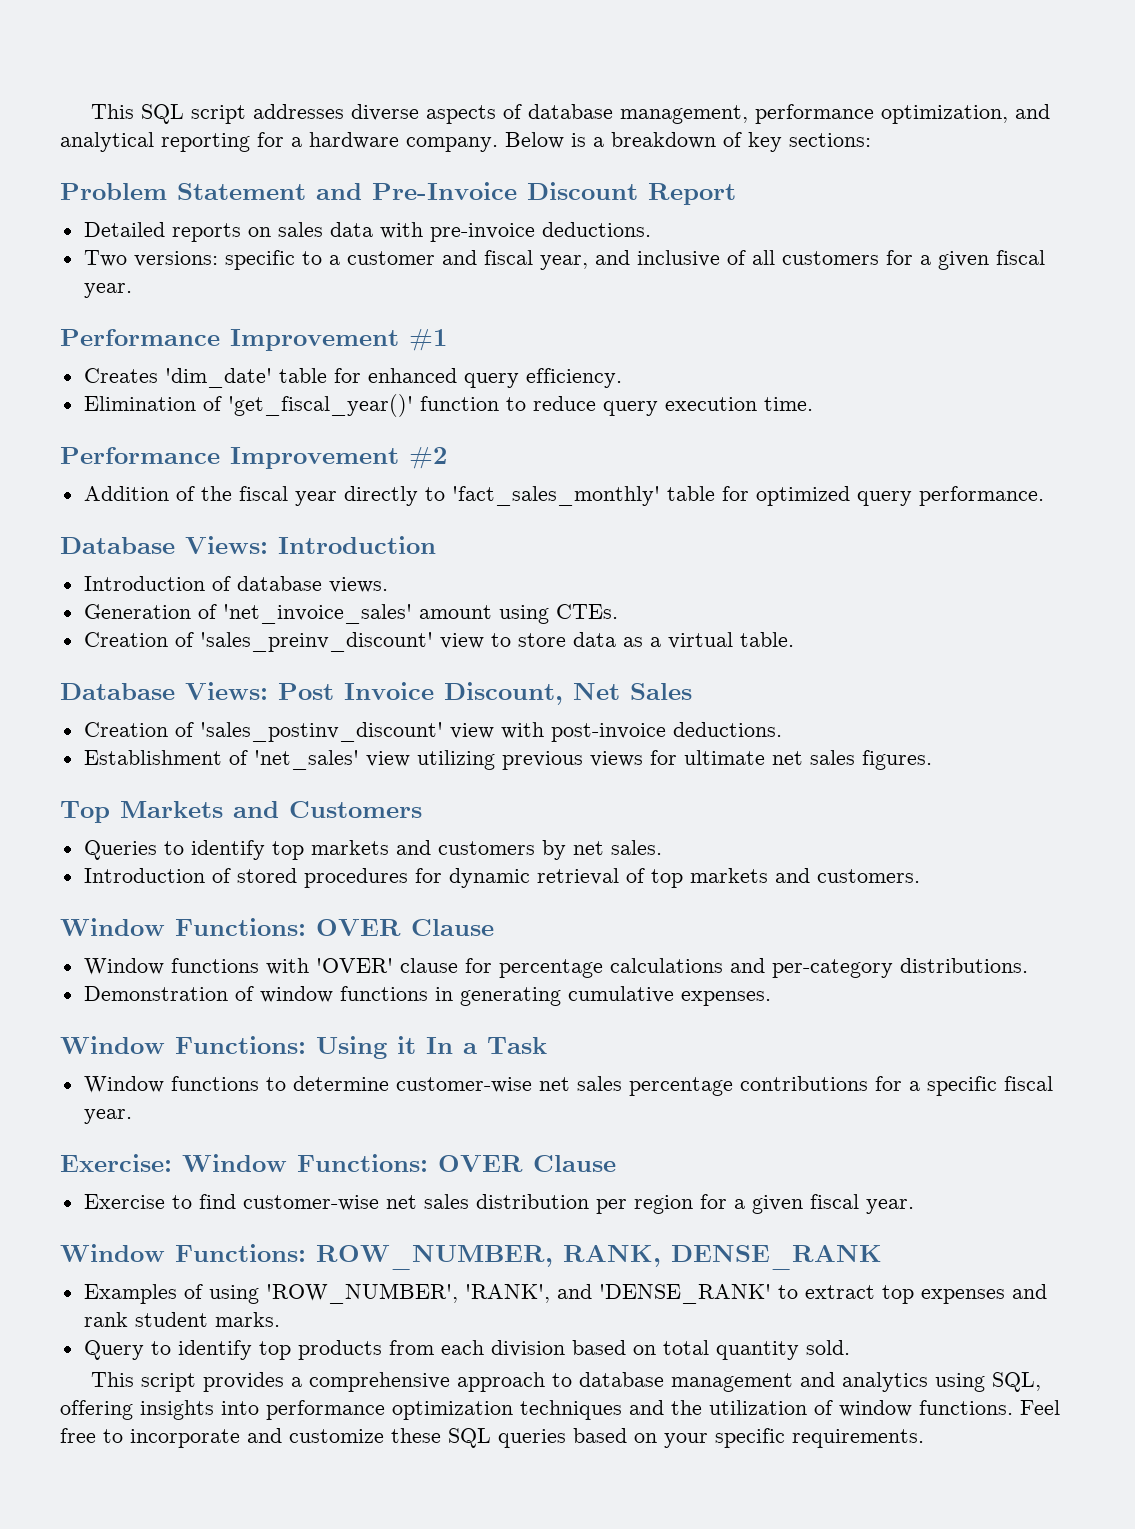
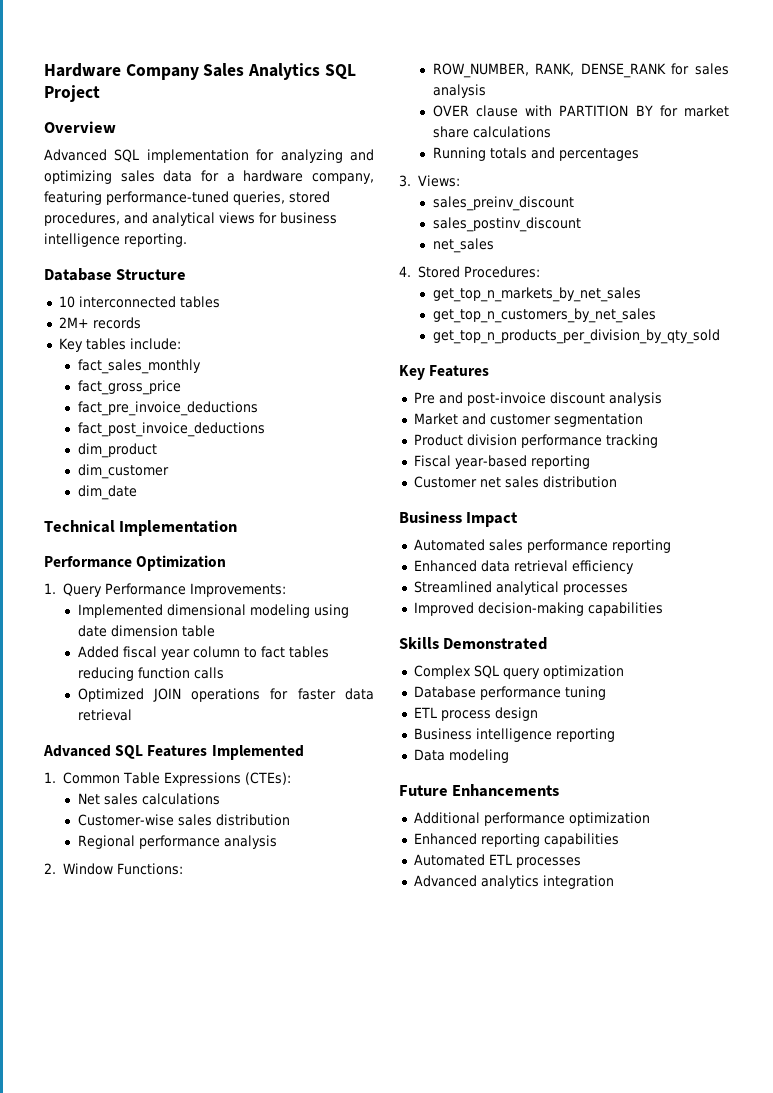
[90,104,1050,124] [60,132,871,152] [60,182,736,205] [83,222,651,242] [83,250,1045,270] [83,283,132,298] [60,329,447,351] [83,368,622,388] [83,394,813,417] [60,447,447,469] [83,486,1044,506] [60,536,436,554] [83,576,388,593] [83,604,618,624] [83,632,794,652] [60,682,692,705] [83,722,782,742] [83,750,932,770] [60,801,422,823] [83,840,662,860] [83,868,920,888] [60,918,494,936] [83,958,1028,978] [83,986,771,1006] [60,1036,547,1059] [83,1076,1053,1096] [83,1109,132,1124] [60,1154,616,1172] [83,1194,914,1214] [60,1244,882,1270] [83,1283,1047,1304] [83,1312,280,1327] [83,1340,850,1360] [90,1372,1041,1392] [60,1400,1060,1420] [60,1428,924,1448] This SQL script addresses diverse aspects of database management, performance optimization, and analytical reporting for a hardware company. Below is a breakdown of key sections: // Problem Statement and Pre-Invoice Discount Report // Detailed reports on sales data with pre-invoice deductions. // Two versions: specific to a customer and fiscal year, and inclusive of all customers for a given fiscal year. // Performance Improvement #1 // Creates 'dim_date' table for enhanced query efficiency. // Elimination of 'get_fiscal_year()' function to reduce query execution time. // Performance Improvement #2 // Addition of the fiscal year directly to 'fact_sales_monthly' table for optimized query performance. // Database Views: Introduction // Introduction of database views. // Generation of 'net_invoice_sales' amount using CTEs. // Creation of 'sales_preinv_discount' view to store data as a virtual table. // Database Views: Post Invoice Discount, Net Sales // Creation of 'sales_postinv_discount' view with post-invoice deductions. // Establishment of 'net_sales' view utilizing previous views for ultimate net sales figures. // Top Markets and Customers // Queries to identify top markets and customers by net sales. // Introduction of stored procedures for dynamic retrieval of top markets and customers. // Window Functions: OVER Clause // Window functions with 'OVER' clause for percentage calculations and per-category distributions. // Demonstration of window functions in generating cumulative expenses. // Window Functions: Using it In a Task // Window functions to determine customer-wise net sales percentage contributions for a specific fiscal year. // Exercise: Window Functions: OVER Clause // Exercise to find customer-wise net sales distribution per region for a given fiscal year. // Window Functions: ROW_NUMBER, RANK, DENSE_RANK // Examples of using 'ROW_NUMBER', 'RANK', and 'DENSE_RANK' to extract top expenses and rank student marks. // Query to identify top products from each division based on total quantity sold. // This script provides a comprehensive approach to database management and analytics using SQL, offering insights into performance optimization techniques and the utilization of window functions. Feel free to incorporate and customize these SQL queries based on your specific requirements. -> [44,63,356,80] [44,85,100,102] [44,121,116,133] [44,149,374,163] [44,170,374,184] [44,191,330,205] [44,212,337,226] [44,233,187,247] [44,268,187,281] [58,296,220,308] [58,317,141,329] [58,338,181,352] [77,359,201,374] [77,380,181,395] [77,401,258,416] [77,422,265,437] [77,443,157,458] [77,464,169,479] [77,485,137,500] [44,520,238,536] [44,555,227,571] [44,583,286,597] [77,604,349,618] [77,625,215,637] [77,646,329,660] [77,667,224,681] [77,688,374,702] [77,709,132,721] [43,745,304,760] [44,772,291,786] [77,793,220,805] [77,814,290,826] [77,835,277,849] [44,863,183,875] [432,63,729,78] [432,84,486,98] [432,105,729,117] [432,126,551,138] [432,147,639,161] [399,175,460,187] [432,196,574,211] [432,217,581,232] [432,238,494,253] [399,266,540,278] [432,287,641,302] [432,308,656,323] [432,329,720,344] [399,365,490,380] [413,392,662,406] [413,413,643,427] [413,434,658,448] [413,455,590,469] [413,476,617,488] [399,511,519,527] [413,539,671,553] [413,560,634,574] [413,581,628,595] [413,602,663,616] [399,637,548,650] [413,665,624,679] [413,686,606,700] [413,707,538,721] [413,728,615,742] [413,749,509,763] [399,784,560,797] [413,812,650,826] [413,833,619,847] [413,854,581,868] [413,875,614,889] Hardware Company Sales Analytics SQL Project // Overview // Advanced SQL implementation for analyzing and optimizing sales data for a hardware company, featuring performance-tuned queries, stored procedures, and analytical views for business intelligence reporting. // Database Structure // 10 interconnected tables // 2M+ records // Key tables include: // fact_sales_monthly // fact_gross_price // fact_pre_invoice_deductions // fact_post_invoice_deductions // dim_product // dim_customer // dim_date // Technical Implementation // Performance Optimization // 1. Query Performance Improvements: // Implemented dimensional modeling using date dimension table // Added fiscal year column to fact tables reducing function calls // Optimized JOIN operations for faster data retrieval // Advanced SQL Features Implemented // 1. Common Table Expressions (CTEs): // Net sales calculations // Customer-wise sales distribution // Regional performance analysis // 2. Window Functions: // ROW_NUMBER, RANK, DENSE_RANK for sales analysis // OVER clause with PARTITION BY for market share calculations // Running totals and percentages // 3. Views: // sales_preinv_discount // sales_postinv_discount // net_sales // 4. Stored Procedures: // get_top_n_markets_by_net_sales // get_top_n_customers_by_net_sales // get_top_n_products_per_division_by_qty_sold // Key Features // Pre and post-invoice discount analysis // Market and customer segmentation // Product division performance tracking // Fiscal year-based reporting // Customer net sales distribution // Business Impact // Automated sales performance reporting // Enhanced data retrieval efficiency // Streamlined analytical processes // Improved decision-making capabilities // Skills Demonstrated // Complex SQL query optimization // Database performance tuning // ETL process design // Business intelligence reporting // Data modeling // Future Enhancements // Additional performance optimization // Enhanced reporting capabilities // Automated ETL processes // Advanced analytics integration

